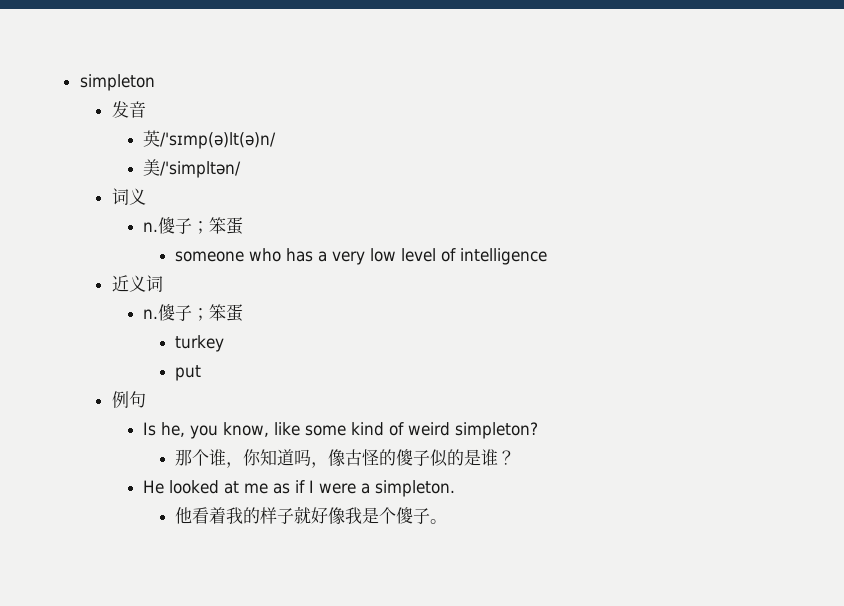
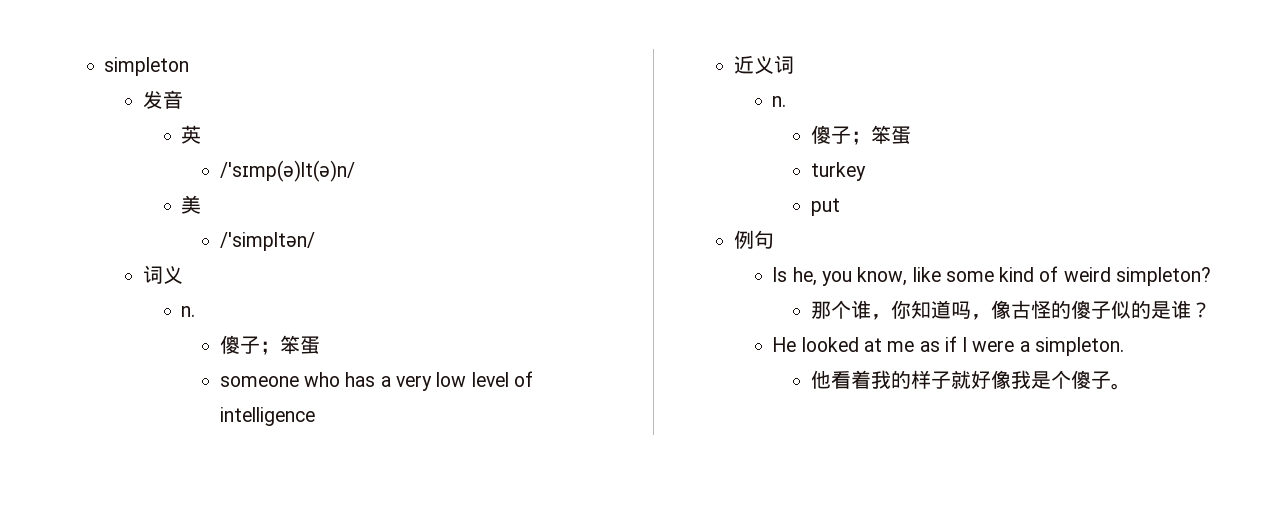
(161, 138) none -> (202, 134) //
(161, 167) none -> (202, 204) //
(159, 227) none -> (196, 311) //
(159, 314) none -> (787, 101) //

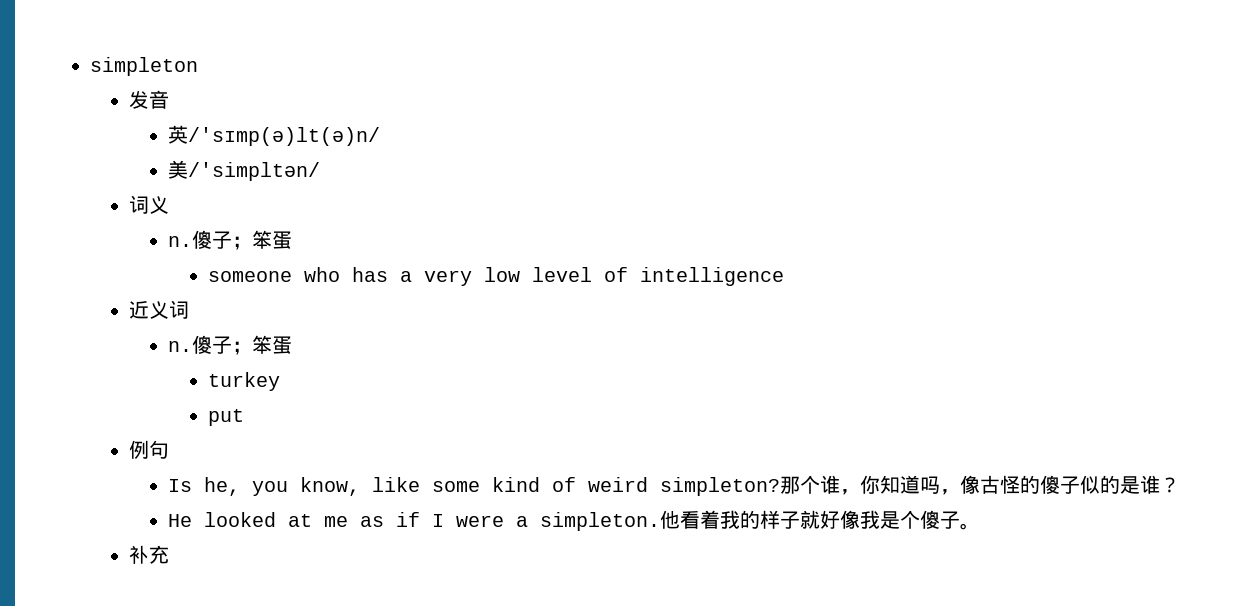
(202, 134) // -> (189, 134) none
(202, 204) // -> (189, 169) none
(196, 311) // -> (193, 241) none
(787, 101) // -> (193, 346) none
(1211, 276) // -> (781, 486) none
(1124, 346) // -> (661, 521) none
(1131, 386) none -> [129,545,170,564] // 补充

